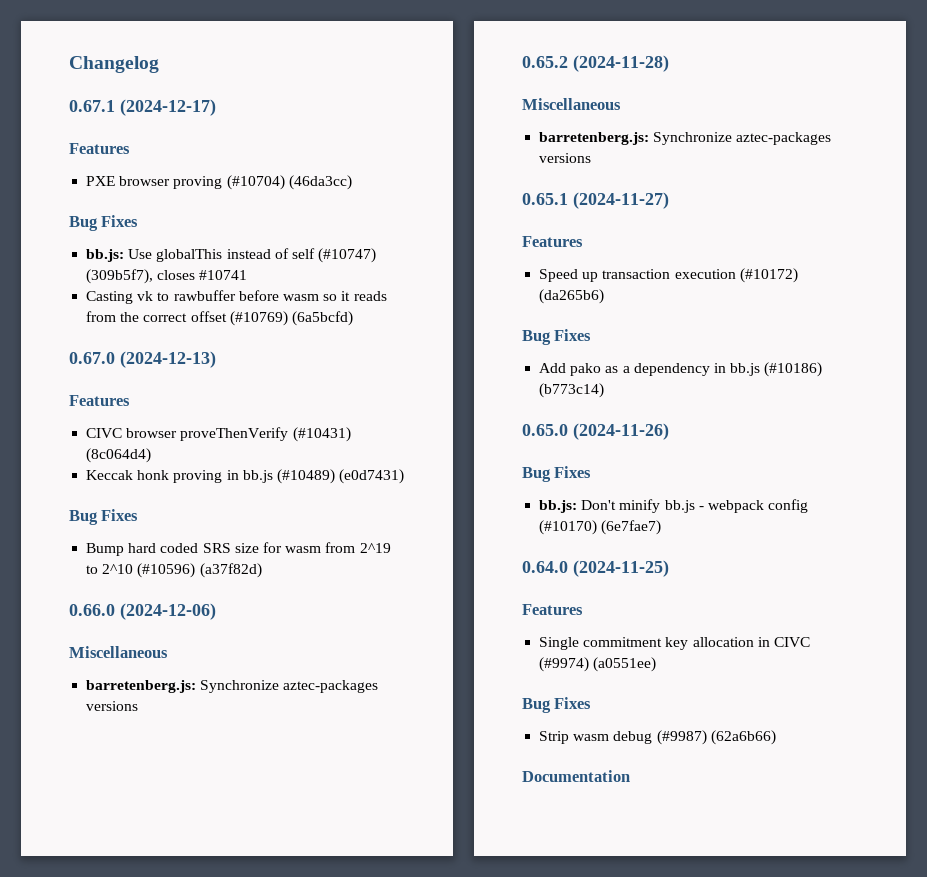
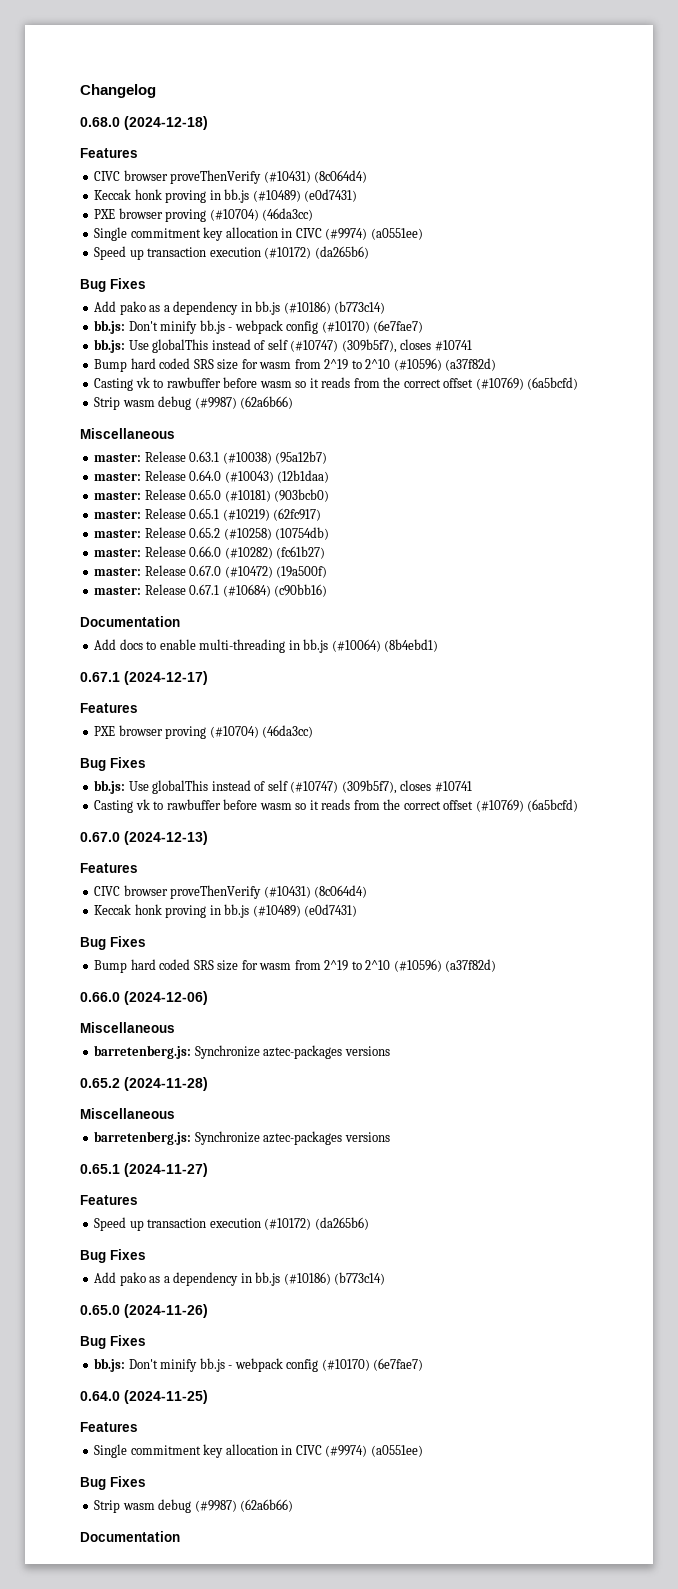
(159, 64) none -> [80,116,208,130] [80,148,138,158] [94,170,368,184] [94,189,358,203] [94,208,314,222] [94,227,423,241] [94,246,369,260] [80,278,146,292] [94,301,386,315] [94,320,424,334] [94,339,472,353] [94,358,497,372] [94,377,579,391] [94,396,294,410] [80,428,175,439] [94,451,328,464] [94,470,330,483] [94,489,330,502] [94,508,322,521] [94,527,330,540] [94,546,326,559] [94,565,328,578] [94,584,328,597] [80,616,180,627] [94,639,439,653] // 0.68.0 (2024-12-18) // Features // CIVC browser proveThenVerify (#10431) (8c064d4) // Keccak honk proving in bb.js (#10489) (e0d7431) // PXE browser proving (#10704) (46da3cc) // Single commitment key allocation in CIVC (#9974) (a0551ee) // Speed up transaction execution (#10172) (da265b6) // Bug Fixes // Add pako as a dependency in bb.js (#10186) (b773c14) // bb.js: Don't minify bb.js - webpack config (#10170) (6e7fae7) // bb.js: Use globalThis instead of self (#10747) (309b5f7), closes #10741 // Bump hard coded SRS size for wasm from 2^19 to 2^10 (#10596) (a37f82d) // Casting vk to rawbuffer before wasm so it reads from the correct offset (#10769) (6a5bcfd) // Strip wasm debug (#9987) (62a6b66) // Miscellaneous // master: Release 0.63.1 (#10038) (95a12b7) // master: Release 0.64.0 (#10043) (12b1daa) // master: Release 0.65.0 (#10181) (903bcb0) // master: Release 0.65.1 (#10219) (62fc917) // master: Release 0.65.2 (#10258) (10754db) // master: Release 0.66.0 (#10282) (fc61b27) // master: Release 0.67.0 (#10472) (19a500f) // master: Release 0.67.1 (#10684) (c90bb16) // Documentation // Add docs to enable multi-threading in bb.js (#10064) (8b4ebd1)

